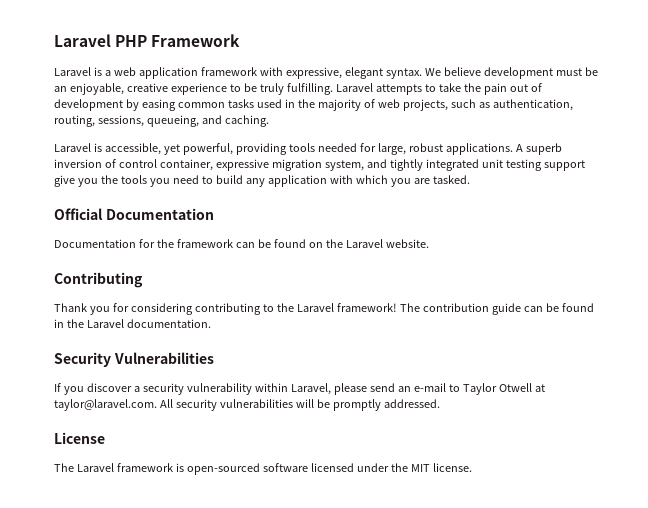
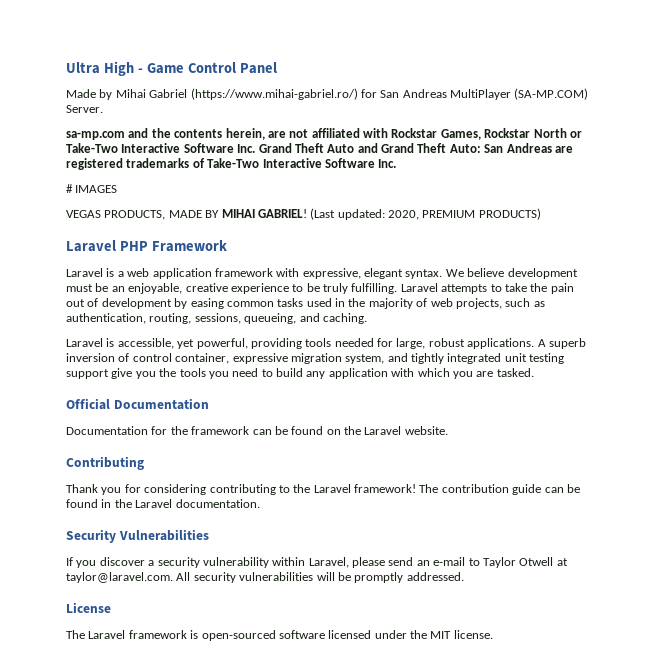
(54, 40) none -> [66,61,277,76] [66,88,589,100] [66,105,103,113] [66,128,582,140] [66,143,573,153] [66,158,397,170] [66,184,118,193] [66,208,541,220] Ultra High - Game Control Panel // Made by Mihai Gabriel (https://www.mihai-gabriel.ro/) for San Andreas MultiPlayer (SA-MP.COM) Server. // sa-mp.com and the contents herein, are not affiliated with Rockstar Games, Rockstar North or Take-Two Interactive Software Inc. Grand Theft Auto and Grand Theft Auto: San Andreas are registered trademarks of Take-Two Interactive Software Inc. // # IMAGES // VEGAS PRODUCTS, MADE BY MIHAI GABRIEL! (Last updated: 2020, PREMIUM PRODUCTS) //

